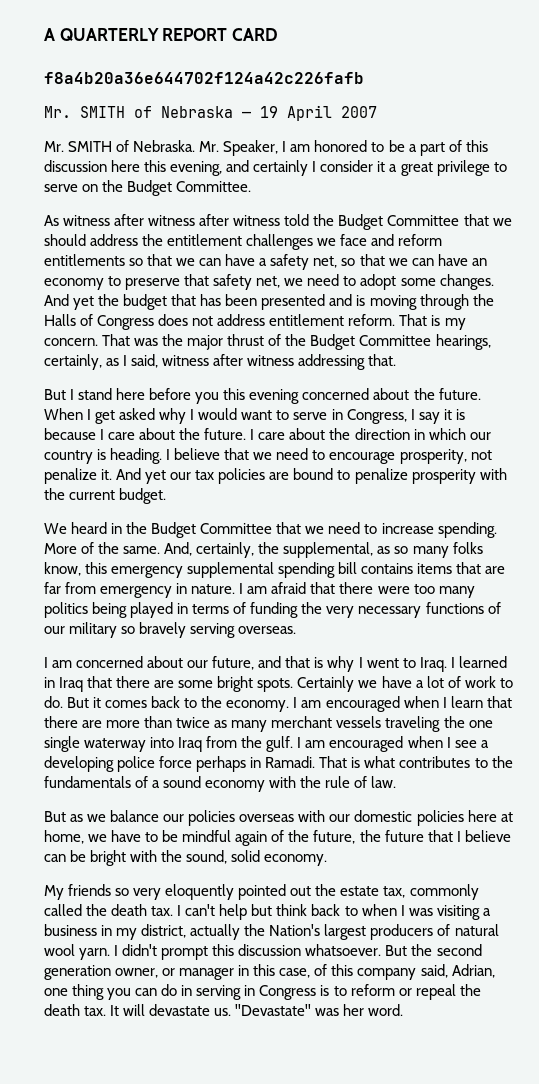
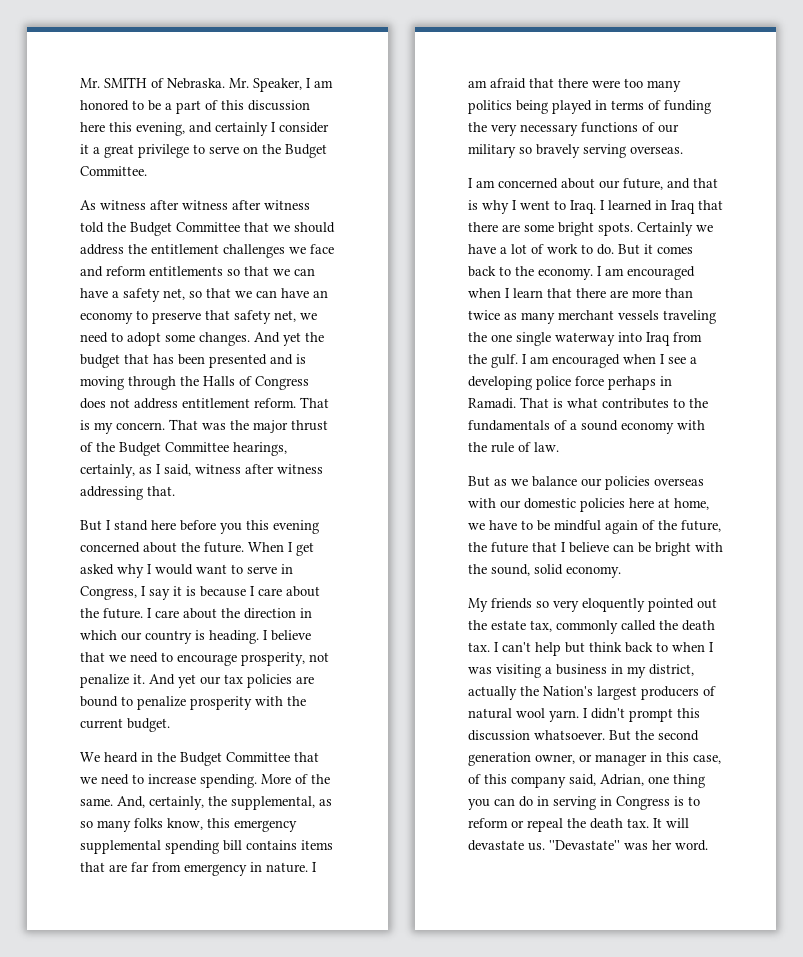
[44,28,279,41] [44,72,364,84] [44,105,377,121] A QUARTERLY REPORT CARD // f8a4b20a36e644702f124a42c226fafb // Mr. SMITH of Nebraska — 19 April 2007 // -> (80, 83) none

